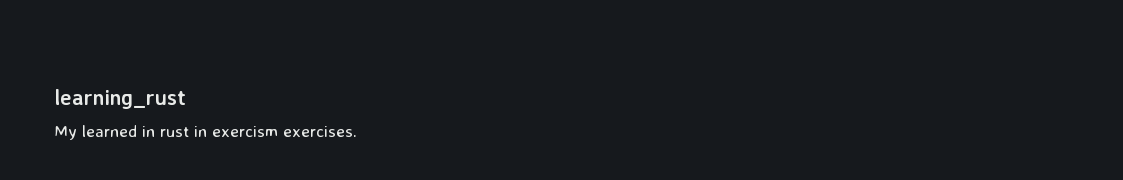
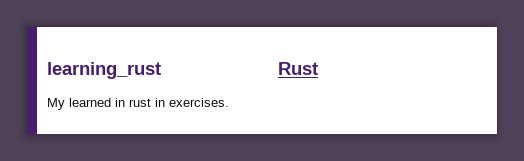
[212,126,278,137] exercism -> (165, 102) none
(357, 131) none -> [278,62,318,75] // Rust

